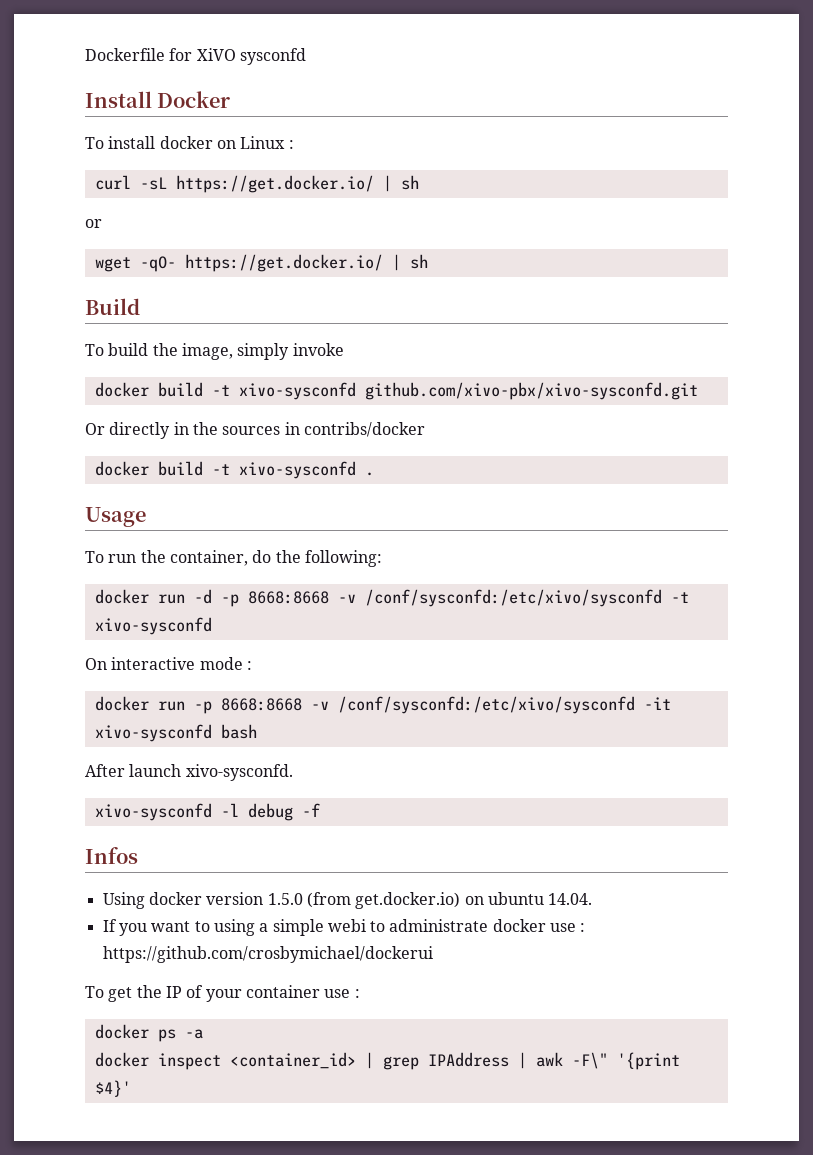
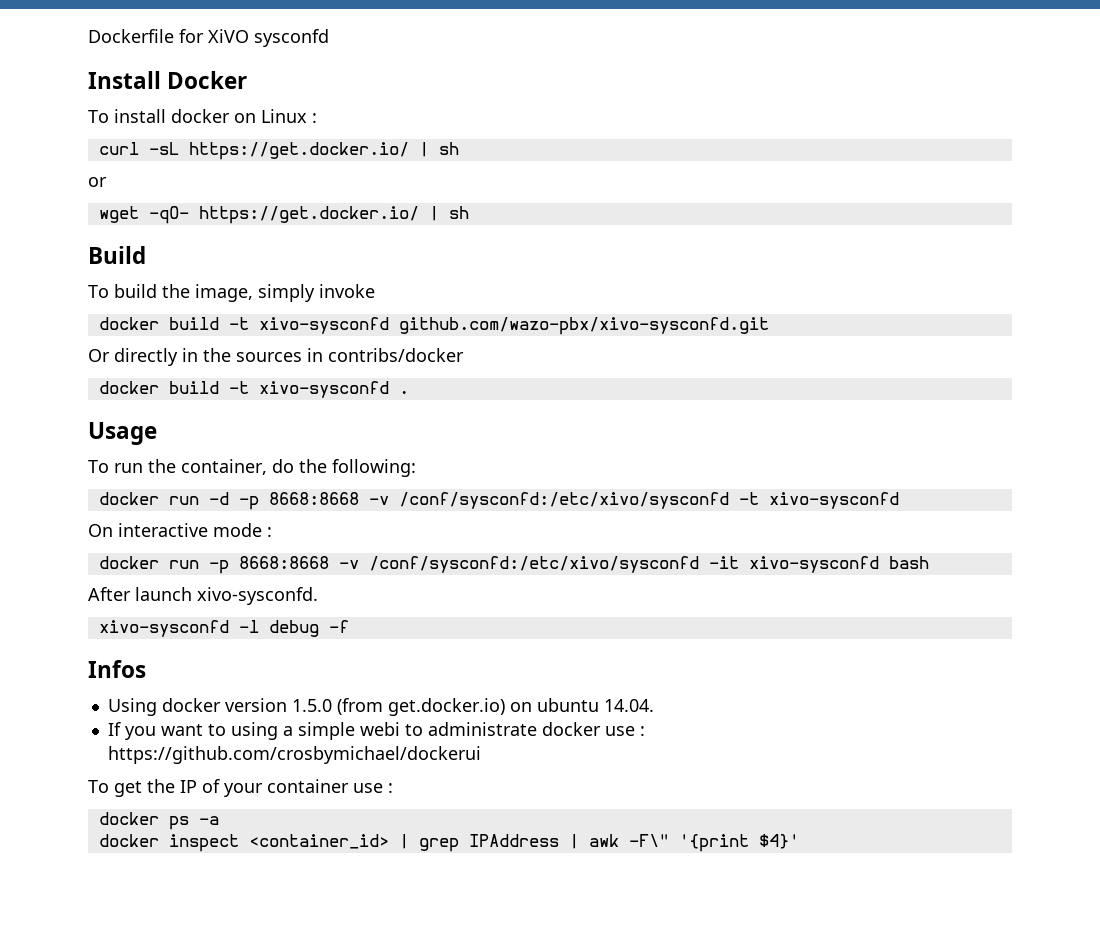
[364,382,698,400] github.com/xivo-pbx/xivo-sysconfd.git -> [398,317,769,335] github.com/wazo-pbx/xivo-sysconfd.git

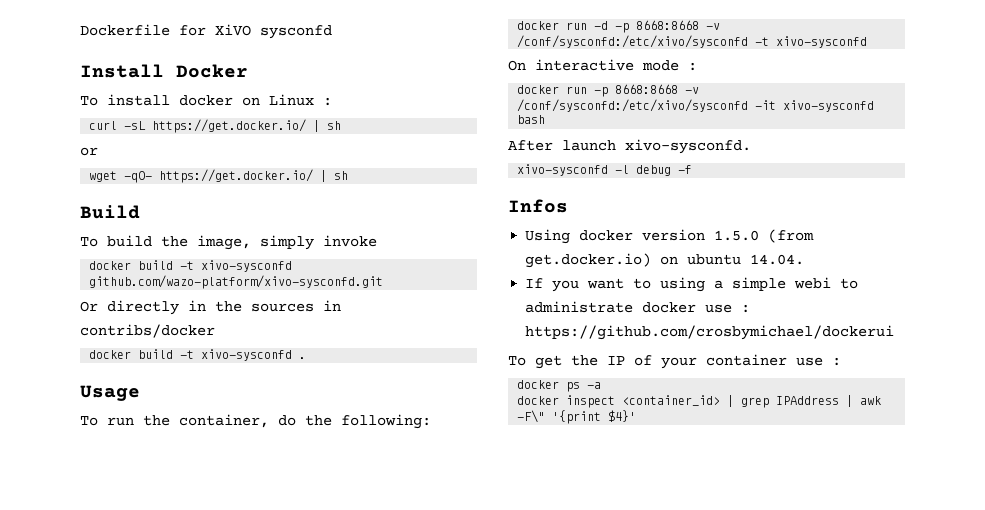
[398,317,769,335] github.com/wazo-pbx/xivo-sysconfd.git -> [89,275,384,289] github.com/wazo-platform/xivo-sysconfd.git

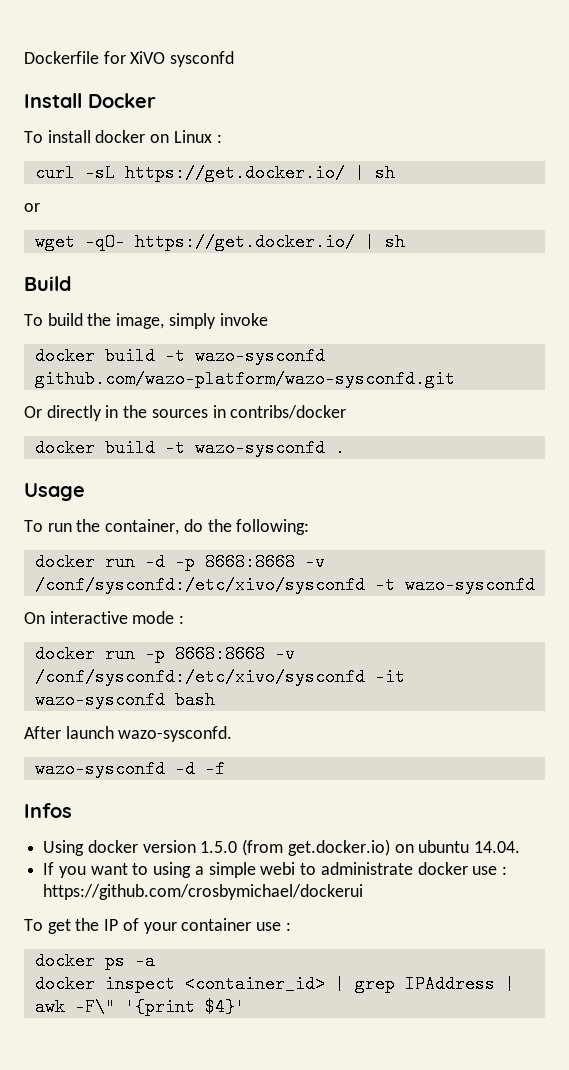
[201,260,293,272] [89,275,384,289] xivo-sysconfd github.com/wazo-platform/xivo-sysconfd.git -> [194,347,325,365] [34,370,455,388] wazo-sysconfd github.com/wazo-platform/wazo-sysconfd.git
[201,349,293,361] xivo-sysconfd -> [194,439,325,457] wazo-sysconfd
[776,36,868,48] xivo-sysconfd -> [404,576,535,594] wazo-sysconfd
[783,100,875,112] xivo-sysconfd -> [34,691,165,709] wazo-sysconfd
[625,139,751,154] [517,164,672,176] xivo-sysconfd. // xivo-sysconfd -l debug -> [118,726,233,742] [34,760,195,778] wazo-sysconfd. // wazo-sysconfd -d

